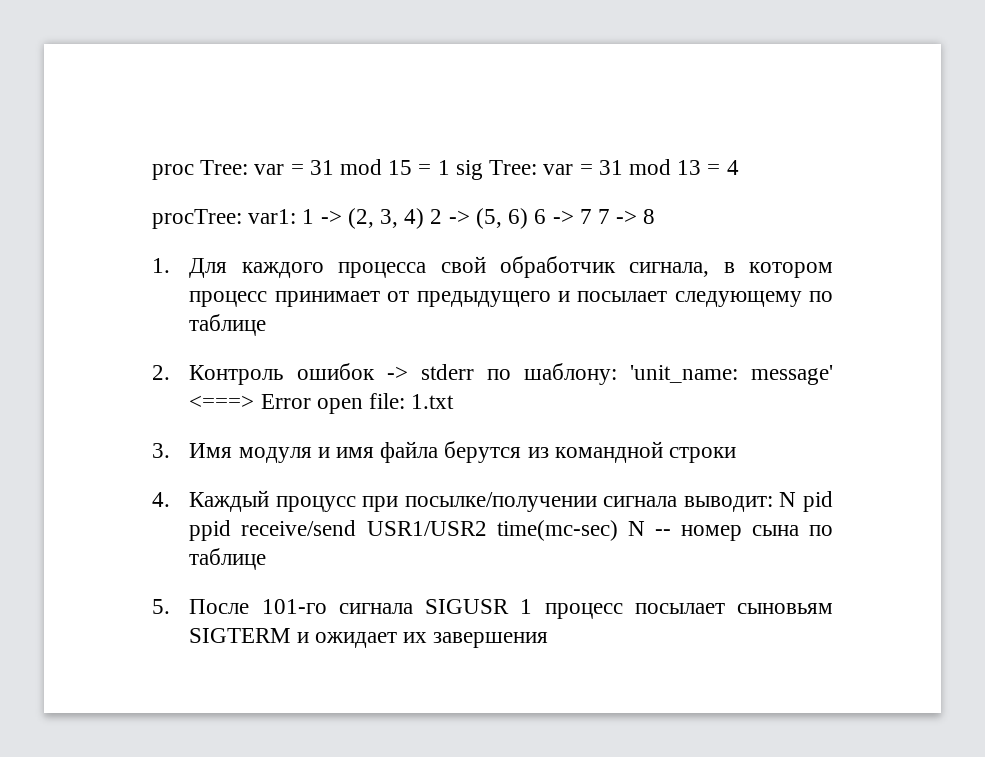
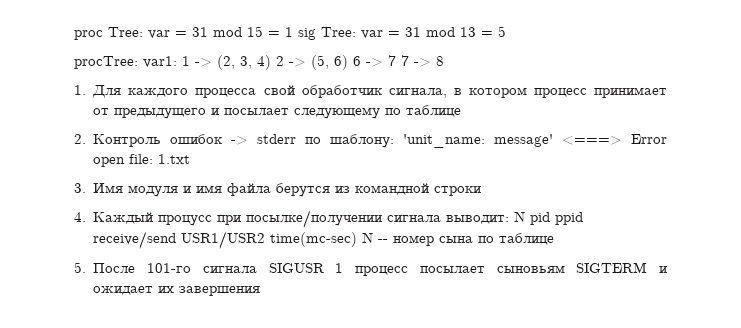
[726,160,739,175] 4 -> [498,26,506,37] 5

